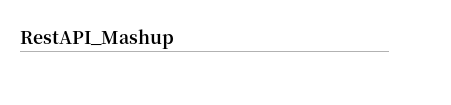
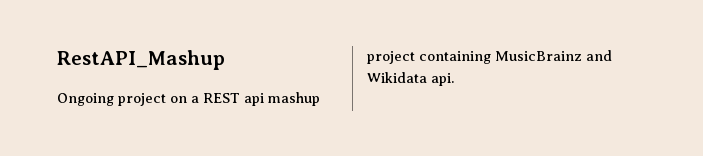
(174, 39) none -> [57,92,320,106] [367,50,612,64] [367,72,454,86] // Ongoing project on a REST api mashup project containing MusicBrainz and Wikidata api.

